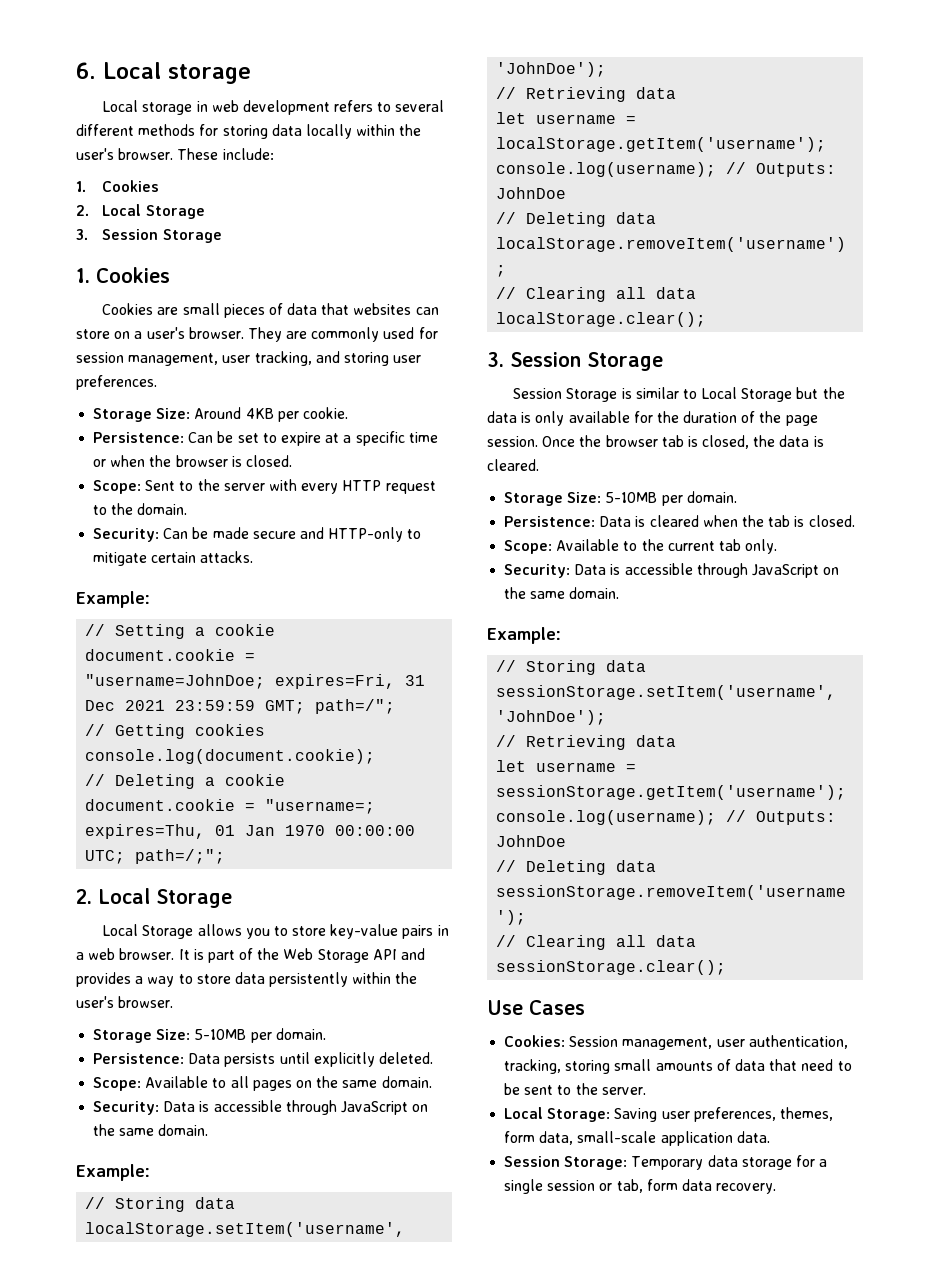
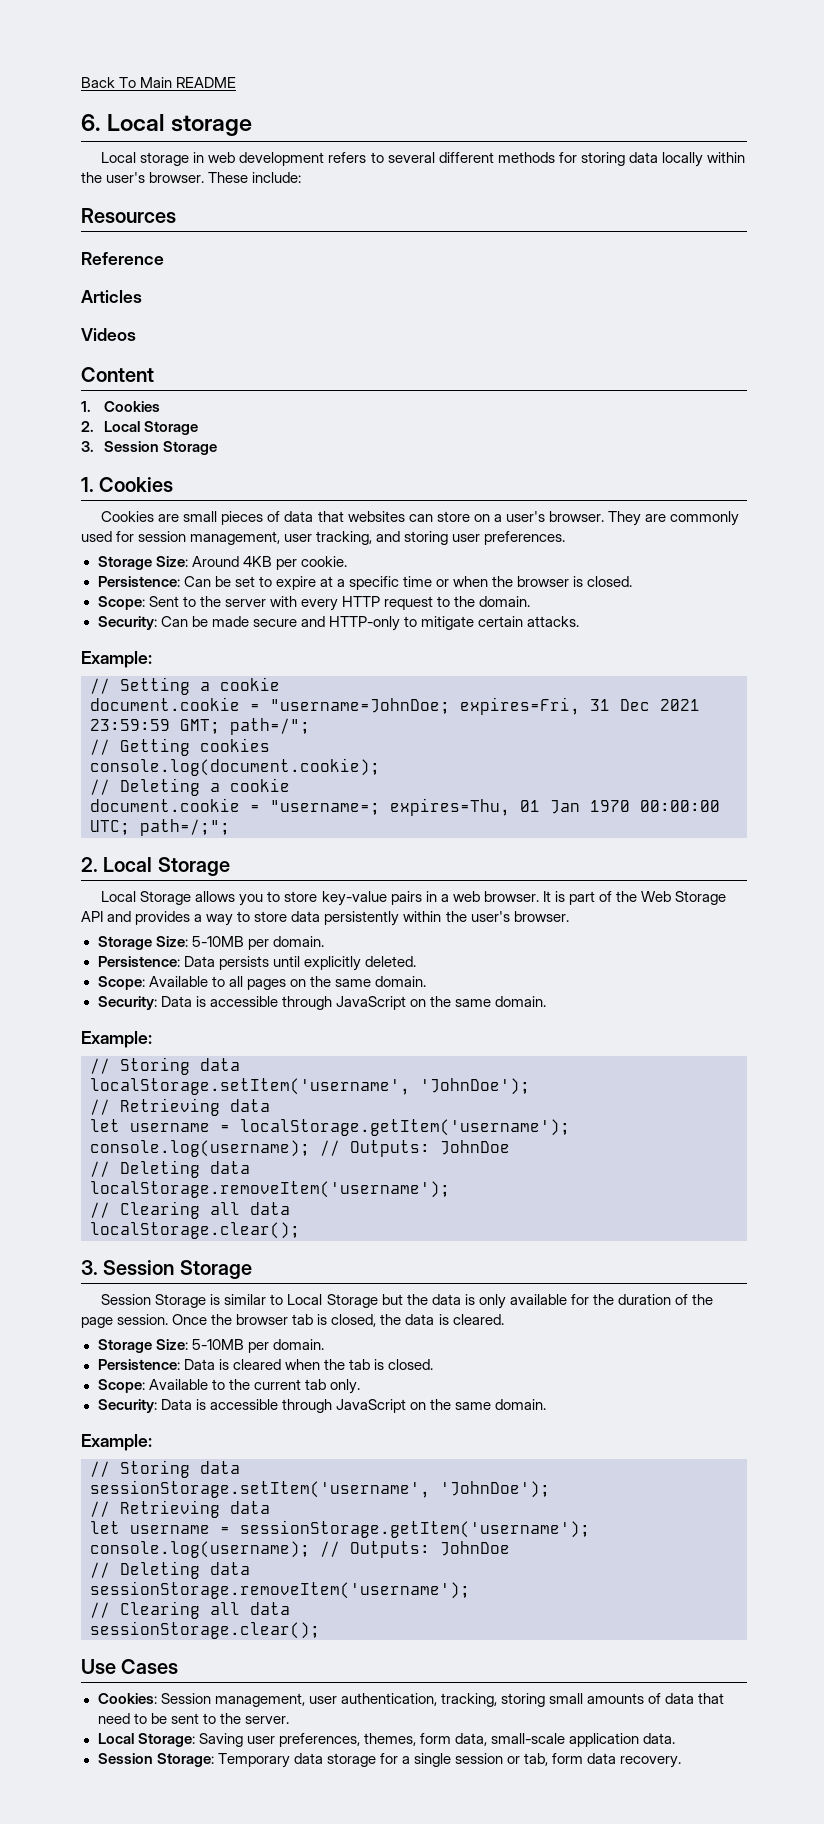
(76, 70) none -> [81,77,237,88] Back To Main README //
(274, 154) none -> [81,208,176,223] [81,252,164,265] [81,290,142,303] [81,328,136,341] [81,367,154,382] // Resources // Reference // Articles // Videos // Content

